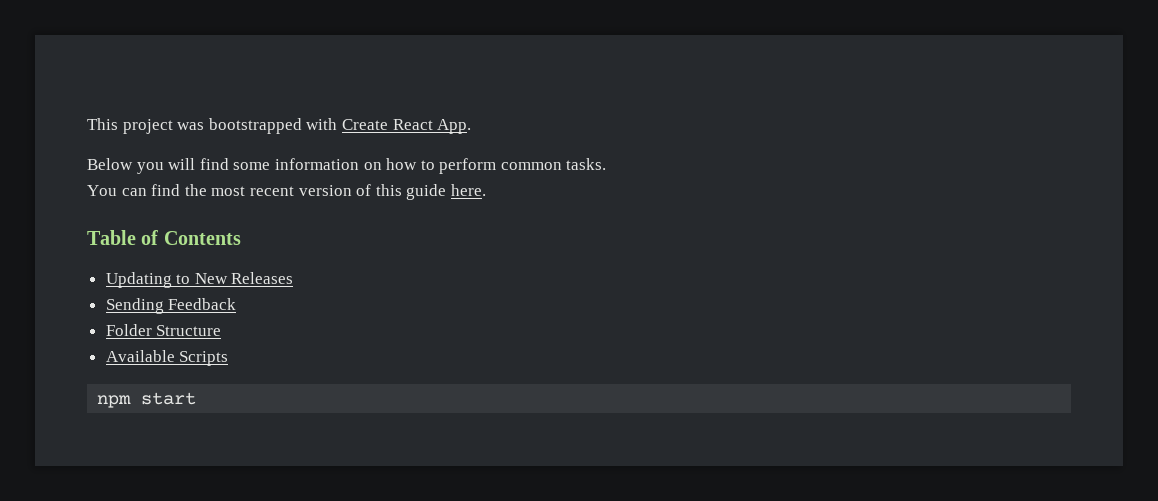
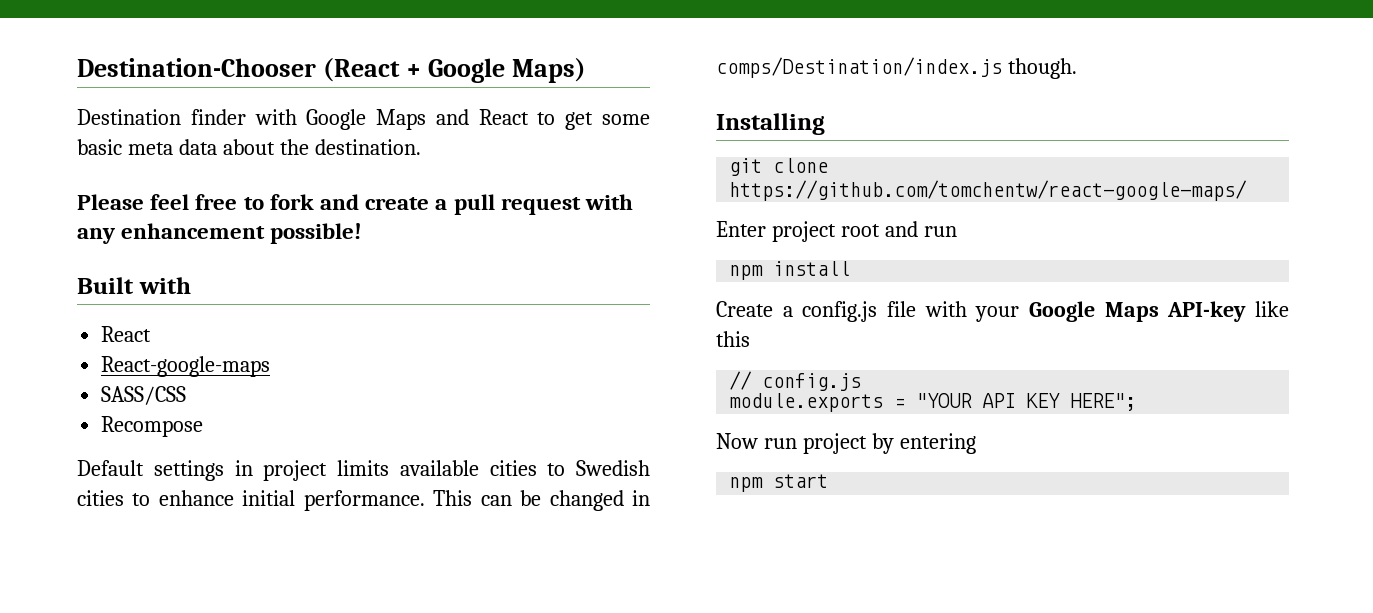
[87,118,472,134] [87,158,607,174] [87,184,486,200] [87,230,241,245] [105,272,294,288] [105,298,237,314] [105,324,222,336] [105,350,229,366] This project was bootstrapped with Create React App. // Below you will find some information on how to perform common tasks. // You can find the most recent version of this guide here. // Table of Contents // Updating to New Releases // Sending Feedback // Folder Structure // Available Scripts -> [77,58,586,83] [77,109,650,130] [77,139,421,155] [77,194,634,215] [77,223,363,244] [77,277,191,294] [101,326,152,342] [101,356,271,377] [101,386,187,405] [101,416,204,437] [77,460,650,481] [77,490,650,511] [716,57,1077,79] [716,113,825,135] [729,158,829,176] [729,180,1248,201] [716,221,957,242] [729,261,851,280] [716,301,1289,322] [716,331,750,347] [729,371,862,391] [729,393,1137,412] [716,433,976,454] Destination-Chooser (React + Google Maps) // Destination finder with Google Maps and React to get some basic meta data about the destination. // Please feel free to fork and create a pull request with any enhancement possible! // Built with // React // React-google-maps // SASS/CSS // Recompose // Default settings in project limits available cities to Swedish cities to enhance initial performance. This can be changed in comps/Destination/index.js though. // Installing // git clone https://github.com/tomchentw/react-google-maps/ // Enter project root and run // npm install // Create a config.js file with your Google Maps API-key like this // // config.js // module.exports = "YOUR API KEY HERE"; // Now run project by entering

